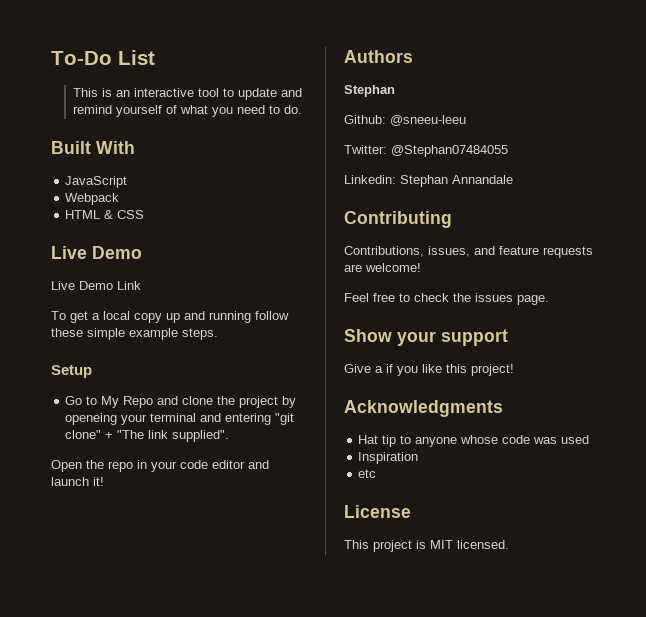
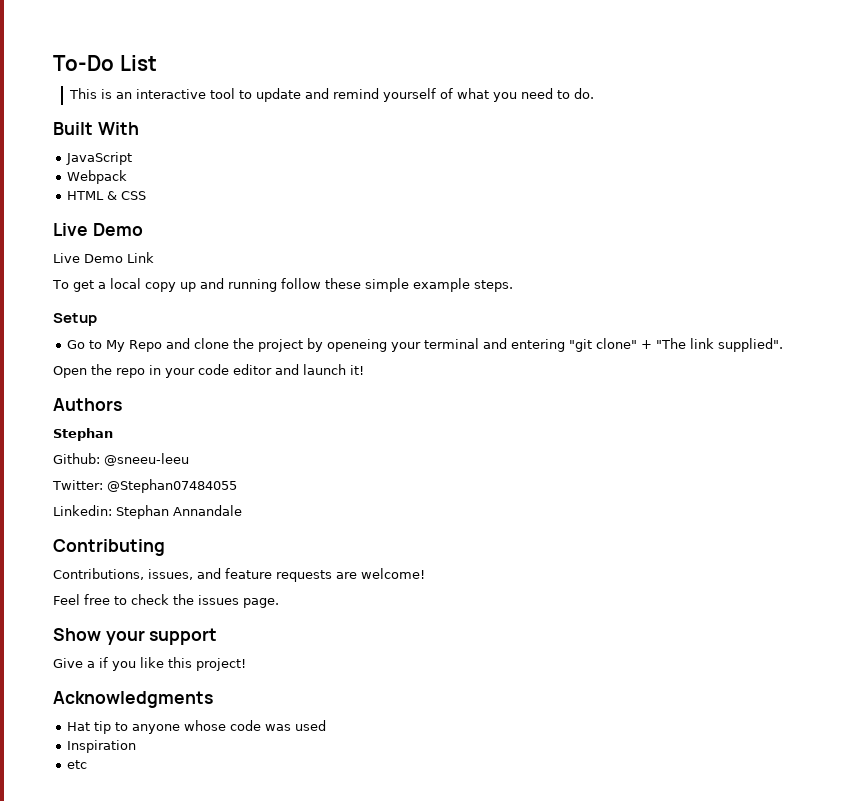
[344,505,411,518] [344,540,509,552] // License // This project is MIT licensed. -> (88, 764) none

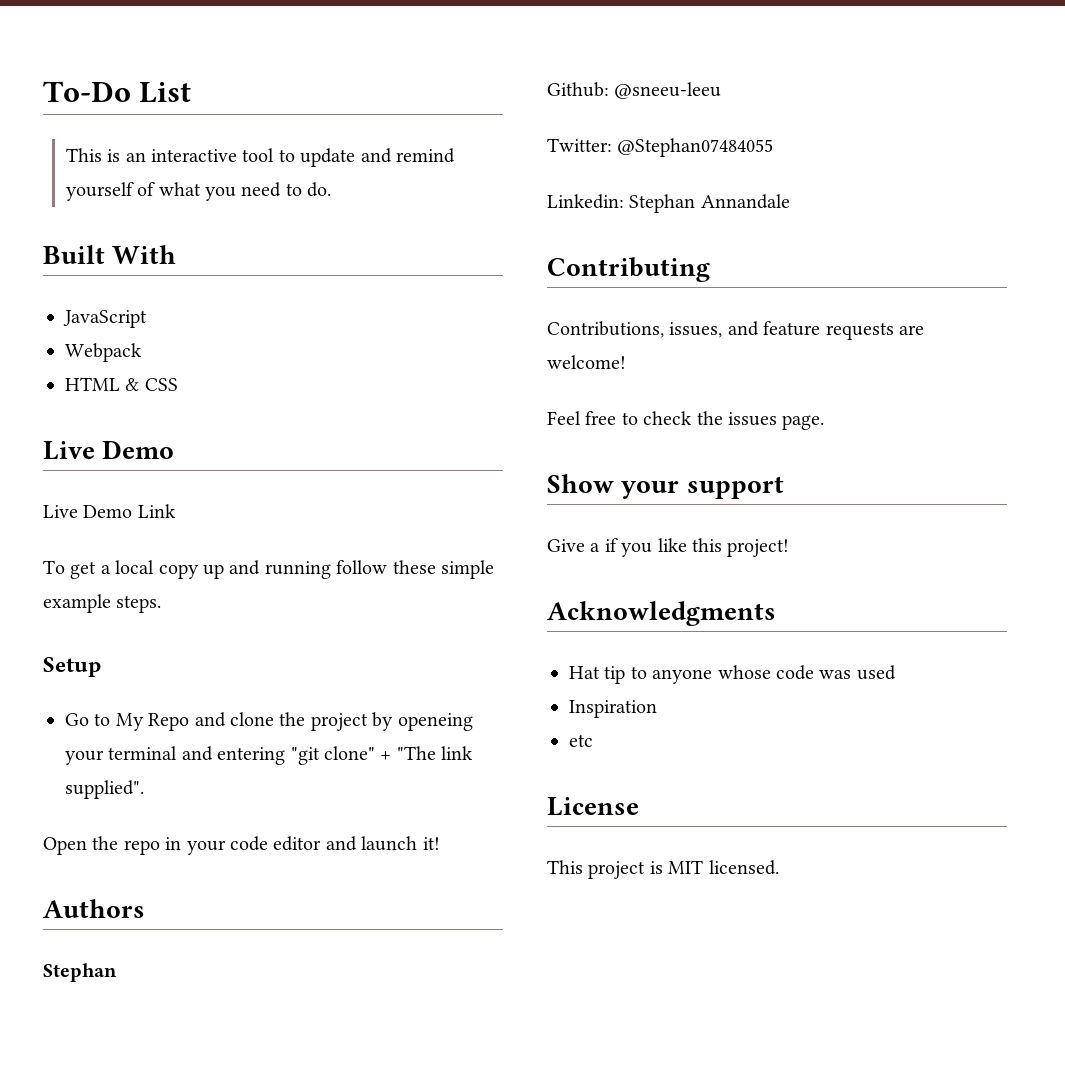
(88, 764) none -> [547,797,639,816] [547,860,779,879] // License // This project is MIT licensed.

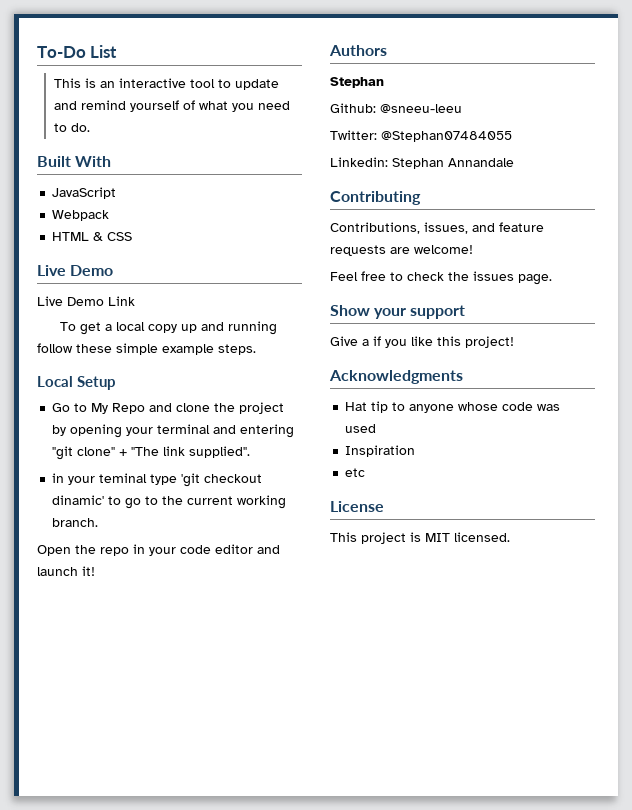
(162, 604) none -> [37,376,73,387] Local
[397,713,473,731] openeing -> [70,424,123,438] opening
(144, 789) none -> [52,473,263,487] [52,495,287,509] [52,518,99,527] // in your teminal type 'git checkout dinamic' to go to the current working branch.

